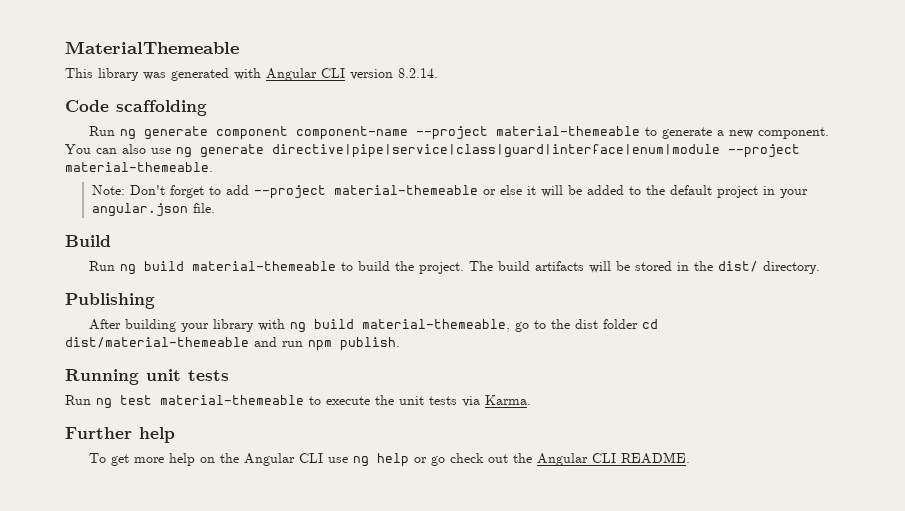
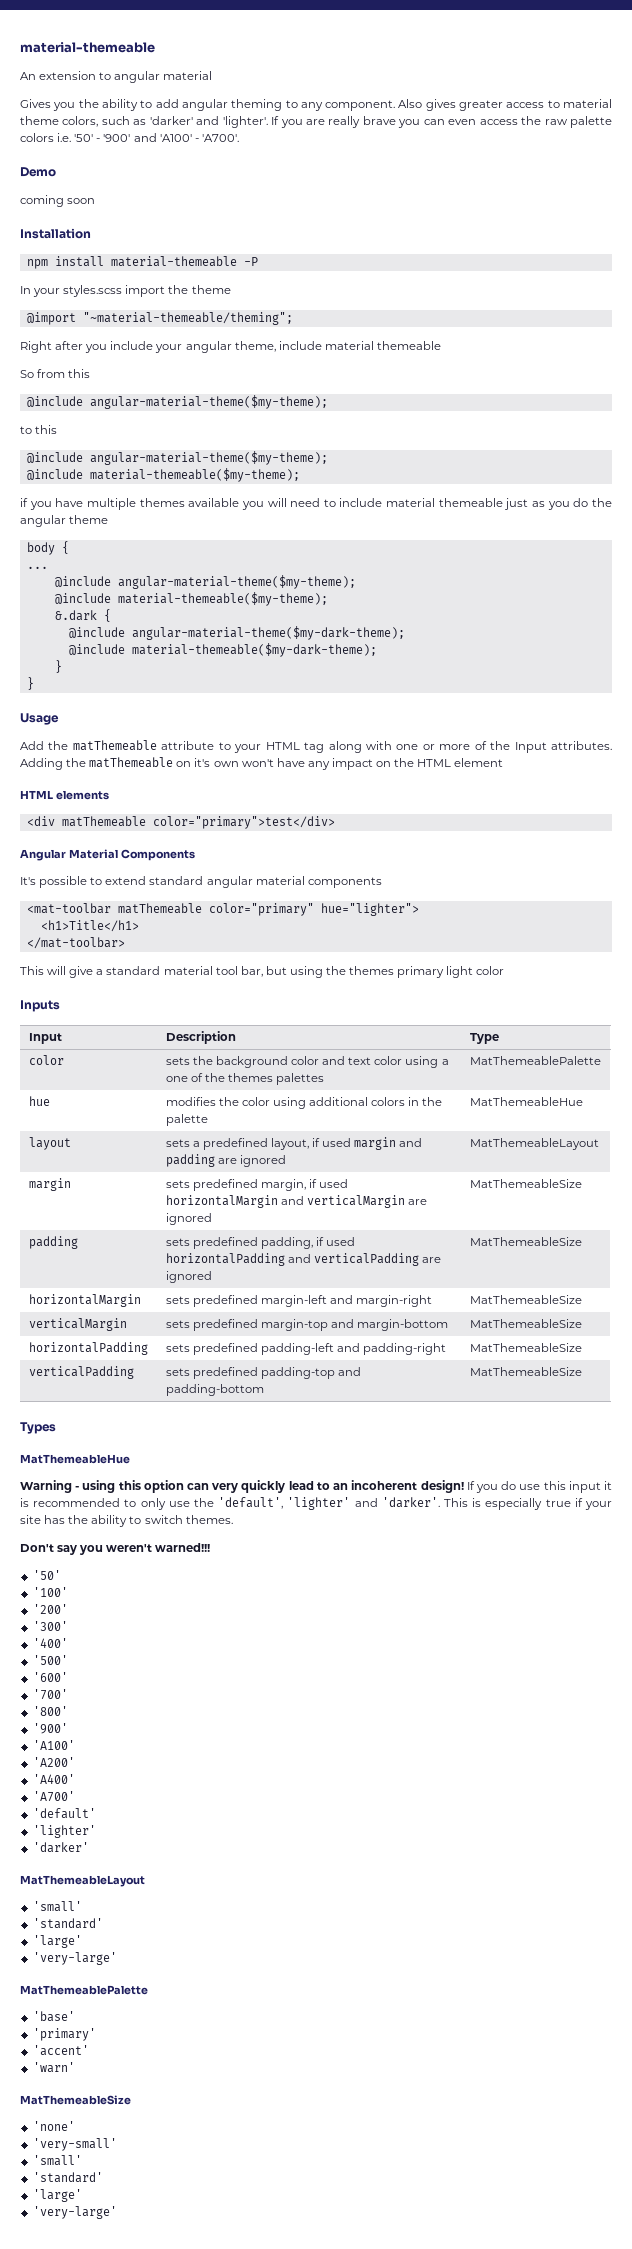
[65,41,239,54] [65,68,438,81] [65,100,207,116] [88,126,829,140] [65,144,800,158] [65,162,213,172] [91,185,808,199] [91,203,215,217] [65,235,111,247] [88,261,820,275] [65,293,155,309] [88,319,658,333] [65,337,400,351] [65,369,229,385] [65,395,531,409] [65,427,175,443] [88,452,690,467] MaterialThemeable // This library was generated with Angular CLI version 8.2.14. // Code scaffolding // Run ng generate component component-name --project material-themeable to generate a new component. You can also use ng generate directive|pipe|service|class|guard|interface|enum|module --project material-themeable. // Note: Don't forget to add --project material-themeable or else it will be added to the default project in your angular.json file. // Build // Run ng build material-themeable to build the project. The build artifacts will be stored in the dist/ directory. // Publishing // After building your library with ng build material-themeable, go to the dist folder cd dist/material-themeable and run npm publish. // Running unit tests // Run ng test material-themeable to execute the unit tests via Karma. // Further help // To get more help on the Angular CLI use ng help or go check out the Angular CLI README. -> [20,42,155,53] [20,71,213,83] [20,99,612,111] [20,116,613,128] [20,133,239,142] [20,167,56,177] [20,195,96,207] [20,228,91,239] [26,256,258,269] [20,285,231,297] [26,312,293,325] [20,341,441,353] [20,369,91,378] [26,395,328,409] [20,425,58,434] [26,451,328,465] [26,468,300,482] [20,498,612,510] [20,515,109,527] [26,541,69,555] [26,566,48,569] [54,575,356,589] [54,592,328,606] [54,609,111,622] [68,626,405,640] [68,643,377,657] [54,660,62,673] [26,677,34,690] [20,713,59,725] [20,740,612,753] [20,757,504,770] [20,790,109,800] [26,816,335,829] [20,849,195,861] [20,876,382,888] [26,903,419,916] [40,920,139,932] [26,937,125,949] [20,966,505,978] [20,1000,60,1012] [28,1033,62,1044] [165,1031,236,1044] [469,1033,499,1044] [28,1055,64,1065] [165,1056,449,1068] [165,1073,325,1085] [469,1056,601,1065] [28,1096,50,1106] [165,1097,443,1109] [165,1114,208,1126] [469,1097,583,1106] [28,1137,71,1150] [165,1137,423,1150] [165,1154,286,1167] [469,1138,599,1150] [28,1178,71,1191] [165,1179,349,1191] [165,1195,428,1208] [165,1213,212,1225] [469,1179,582,1188] [28,1236,78,1249] [165,1237,356,1249] [165,1253,442,1266] [165,1271,212,1283] [469,1237,582,1246] [28,1294,141,1307] [165,1295,433,1307] [469,1295,582,1304] [28,1318,127,1331] [165,1319,449,1331] [469,1319,582,1328] [28,1342,148,1355] [165,1343,447,1355] [469,1343,582,1352] [28,1366,134,1379] [165,1367,362,1379] [165,1384,264,1396] [469,1367,582,1376] [20,1422,56,1434] [20,1454,130,1464] [20,1480,613,1493] [20,1497,612,1510] [20,1515,233,1527] [20,1543,211,1555] [32,1570,61,1580] [32,1587,68,1597] [32,1604,68,1614] [32,1621,68,1631] [32,1638,68,1648] [32,1655,68,1665] [32,1672,68,1682] [32,1689,68,1700] [32,1706,68,1716] [32,1723,68,1734] [32,1740,75,1750] [32,1757,75,1767] [32,1774,75,1784] [32,1791,75,1802] [32,1808,96,1819] [32,1825,96,1838] [32,1842,89,1853] [20,1875,145,1887] [32,1901,82,1912] [32,1918,103,1929] [32,1935,82,1948] [32,1952,117,1965] [20,1985,148,1995] [32,2011,75,2022] [32,2028,96,2041] [32,2045,89,2056] [32,2062,75,2073] [20,2095,131,2105] [32,2121,75,2131] [32,2138,117,2151] [32,2155,82,2166] [32,2172,103,2183] [32,2189,82,2202] [32,2206,117,2219] material-themeable // An extension to angular material // Gives you the ability to add angular theming to any component. Also gives greater access to material theme colors, such as 'darker' and 'lighter'. If you are really brave you can even access the raw palette colors i.e. '50' - '900' and 'A100' - 'A700'. // Demo // coming soon // Installation // npm install material-themeable -P // In your styles.scss import the theme // @import "~material-themeable/theming"; // Right after you include your angular theme, include material themeable // So from this // @include angular-material-theme($my-theme); // to this // @include angular-material-theme($my-theme); // @include material-themeable($my-theme); // if you have multiple themes available you will need to include material themeable just as you do the angular theme // body { // ... // @include angular-material-theme($my-theme); // @include material-themeable($my-theme); // &.dark { // @include angular-material-theme($my-dark-theme); // @include material-themeable($my-dark-theme); // } // } // Usage // Add the matThemeable attribute to your HTML tag along with one or more of the Input attributes. Adding the matThemeable on it's own won't have any impact on the HTML element // HTML elements // <div matThemeable color="primary">test</div> // Angular Material Components // It's possible to extend standard angular material components // <mat-toolbar matThemeable color="primary" hue="lighter"> // <h1>Title</h1> // </mat-toolbar> // This will give a standard material tool bar, but using the themes primary light color // Inputs // Input | Description | Type // color | sets the background color and text color using a one of the themes palettes | MatThemeablePalette // hue | modifies the color using additional colors in the palette | MatThemeableHue // layout | sets a predefined layout, if used margin and padding are ignored | MatThemeableLayout // margin | sets predefined margin, if used horizontalMargin and verticalMargin are ignored | MatThemeableSize // padding | sets predefined padding, if used horizontalPadding and verticalPadding are ignored | MatThemeableSize // horizontalMargin | sets predefined margin-left and margin-right | MatThemeableSize // verticalMargin | sets predefined margin-top and margin-bottom | MatThemeableSize // horizontalPadding | sets predefined padding-left and padding-right | MatThemeableSize // verticalPadding | sets predefined padding-top and padding-bottom | MatThemeableSize // Types // MatThemeableHue // Warning - using this option can very quickly lead to an incoherent design! If you do use this input it is recommended to only use the 'default', 'lighter' and 'darker'. This is especially true if your site has the ability to switch themes. // Don't say you weren't warned!!! // '50' // '100' // '200' // '300' // '400' // '500' // '600' // '700' // '800' // '900' // 'A100' // 'A200' // 'A400' // 'A700' // 'default' // 'lighter' // 'darker' // MatThemeableLayout // 'small' // 'standard' // 'large' // 'very-large' // MatThemeablePalette // 'base' // 'primary' // 'accent' // 'warn' // MatThemeableSize // 'none' // 'very-small' // 'small' // 'standard' // 'large' // 'very-large'

